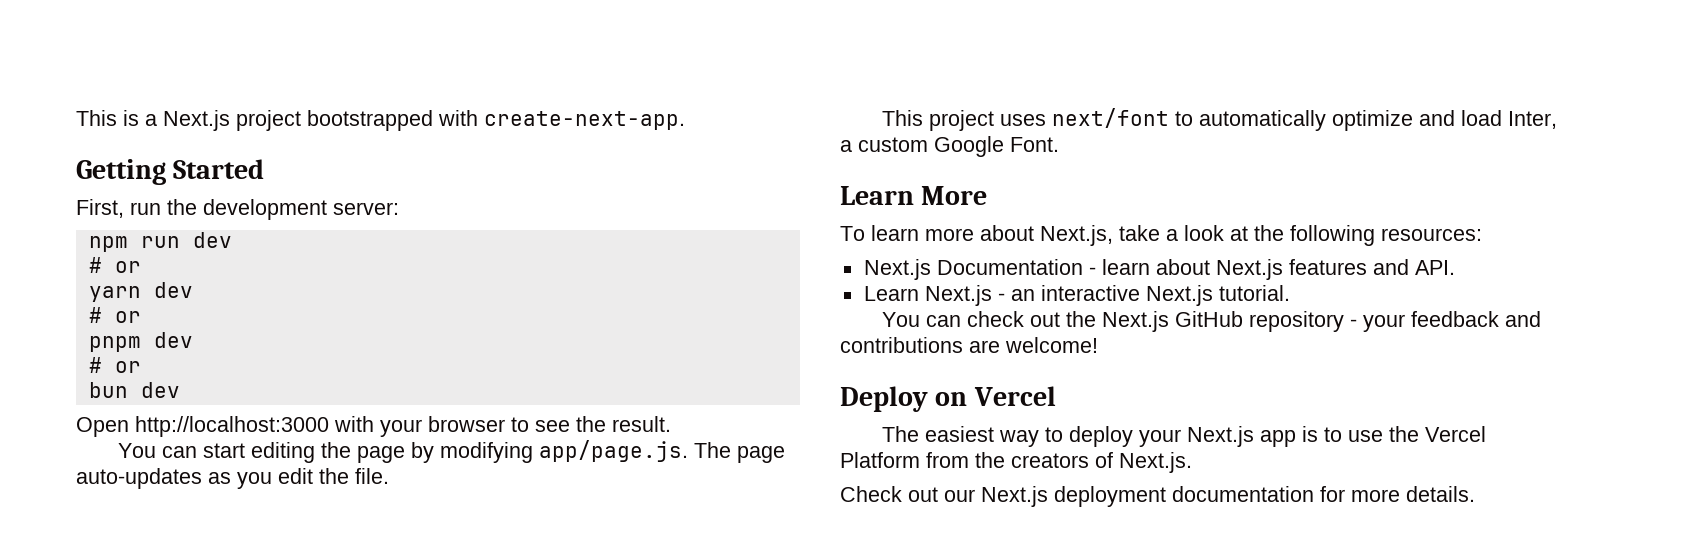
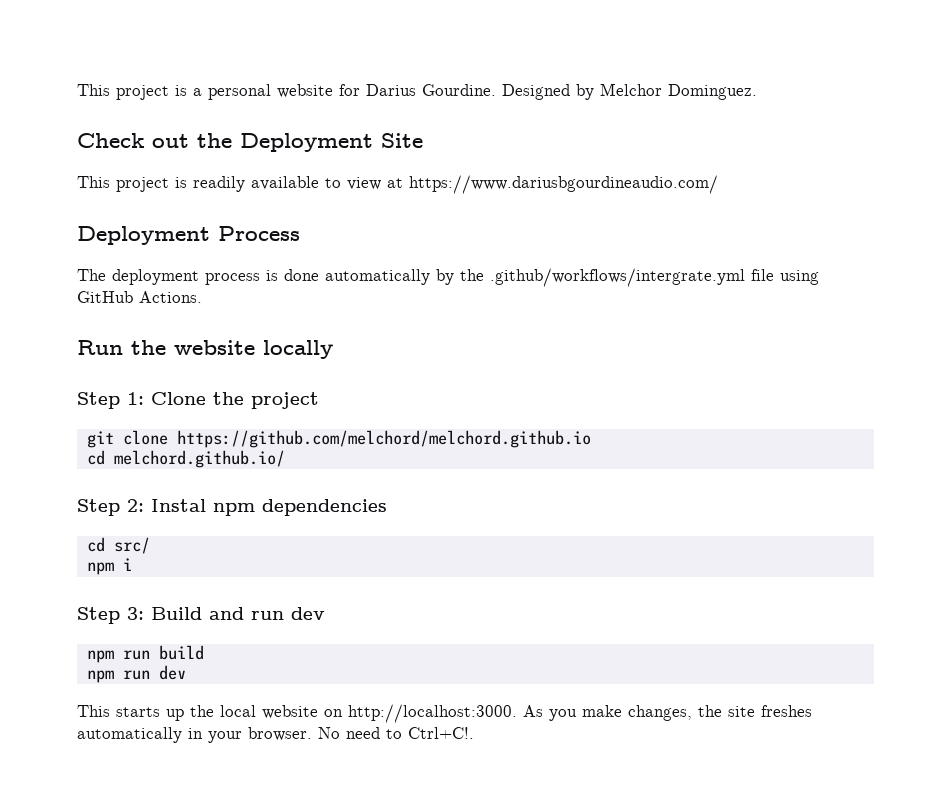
[76,110,117,126] This -> [77,84,169,100] This project
[163,110,685,131] [76,159,265,185] [76,199,399,220] [88,232,232,252] [88,257,141,273] [88,282,193,302] [88,307,141,323] [88,332,193,352] [88,357,141,373] [88,382,180,398] [76,416,671,437] [118,440,786,463] [76,468,389,489] [882,108,1558,131] [840,136,1059,157] [840,186,988,205] [840,225,1482,246] [863,259,1455,280] [863,285,1290,306] [882,311,1542,332] [840,337,1098,353] [840,386,1056,412] [882,426,1487,447] [840,452,1192,473] [840,486,1475,507] Next.js project bootstrapped with create-next-app. // Getting Started // First, run the development server: // npm run dev // # or // yarn dev // # or // pnpm dev // # or // bun dev // Open http://localhost:3000 with your browser to see the result. // You can start editing the page by modifying app/page.js. The page auto-updates as you edit the file. // This project uses next/font to automatically optimize and load Inter, a custom Google Font. // Learn More // To learn more about Next.js, take a look at the following resources: // Next.js Documentation - learn about Next.js features and API. // Learn Next.js - an interactive Next.js tutorial. // You can check out the Next.js GitHub repository - your feedback and contributions are welcome! // Deploy on Vercel // The easiest way to deploy your Next.js app is to use the Vercel Platform from the creators of Next.js. // Check out our Next.js deployment documentation for more details. -> [208,83,757,100] [77,133,423,152] [77,175,718,194] [77,226,300,245] [77,268,819,287] [77,291,202,303] [77,340,333,359] [77,392,319,409] [86,430,591,448] [86,450,285,468] [77,499,387,516] [86,537,150,554] [86,558,132,575] [77,607,325,624] [86,645,204,663] [86,665,186,683] [77,704,812,723] [77,727,474,743] personal website for Darius Gourdine. Designed by Melchor Dominguez. // Check out the Deployment Site // This project is readily available to view at https://www.dariusbgourdineaudio.com/ // Deployment Process // The deployment process is done automatically by the .github/workflows/intergrate.yml file using GitHub Actions. // Run the website locally // Step 1: Clone the project // git clone https://github.com/melchord/melchord.github.io // cd melchord.github.io/ // Step 2: Instal npm dependencies // cd src/ // npm i // Step 3: Build and run dev // npm run build // npm run dev // This starts up the local website on http://localhost:3000. As you make changes, the site freshes automatically in your browser. No need to Ctrl+C!.

